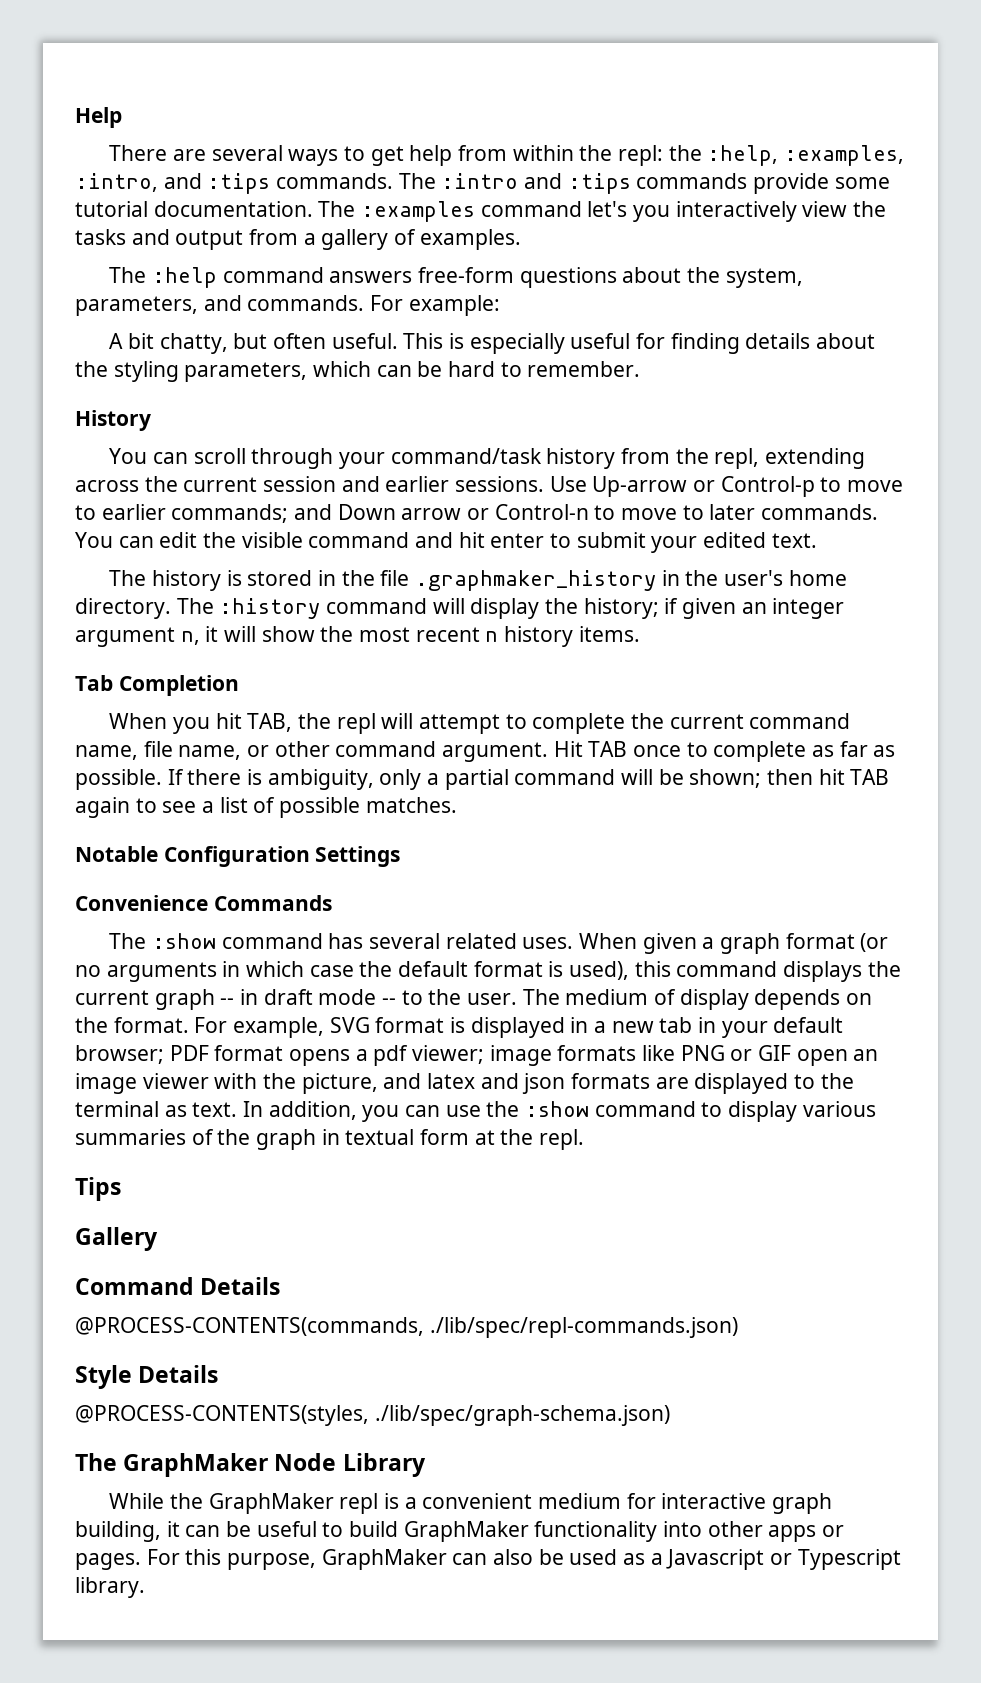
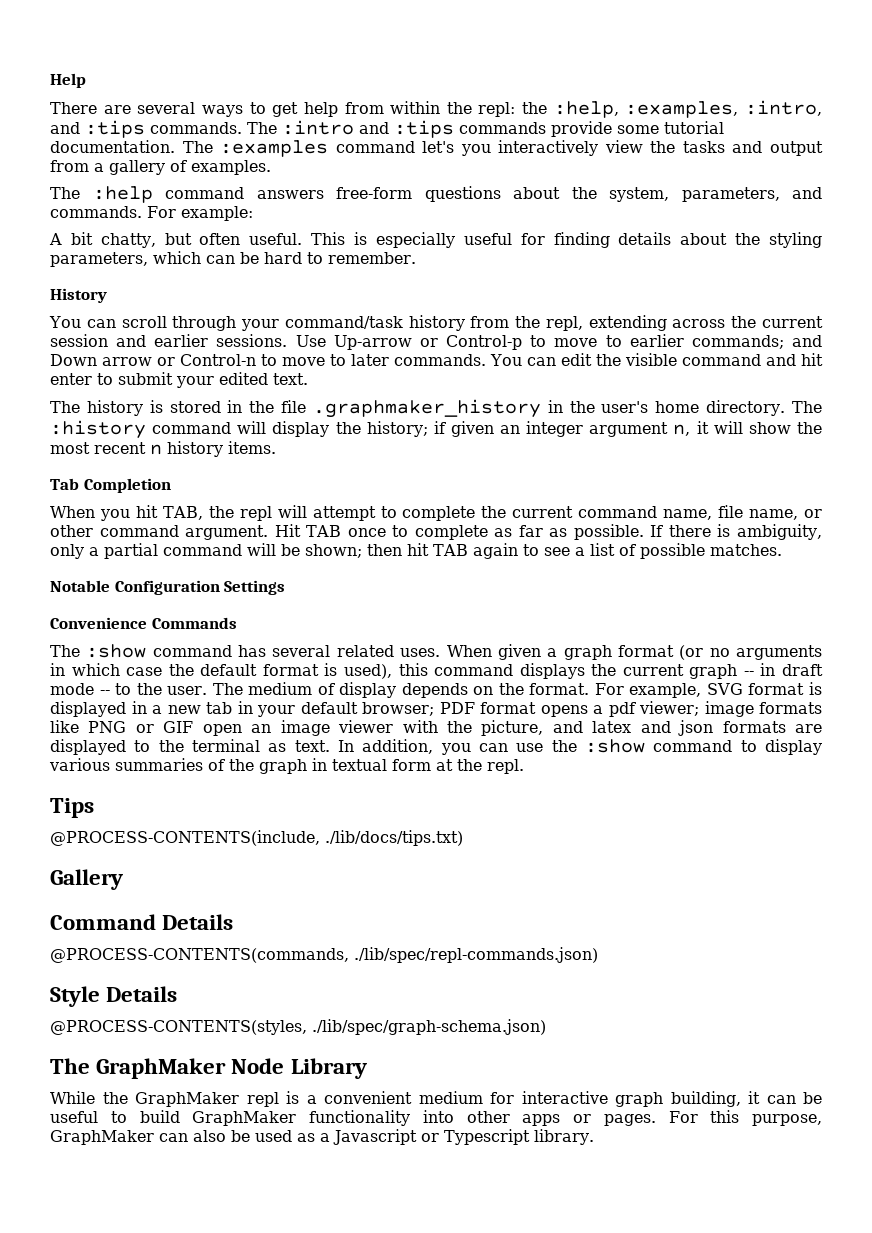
(121, 1189) none -> [50,830,463,846] // @PROCESS-CONTENTS(include, ./lib/docs/tips.txt)

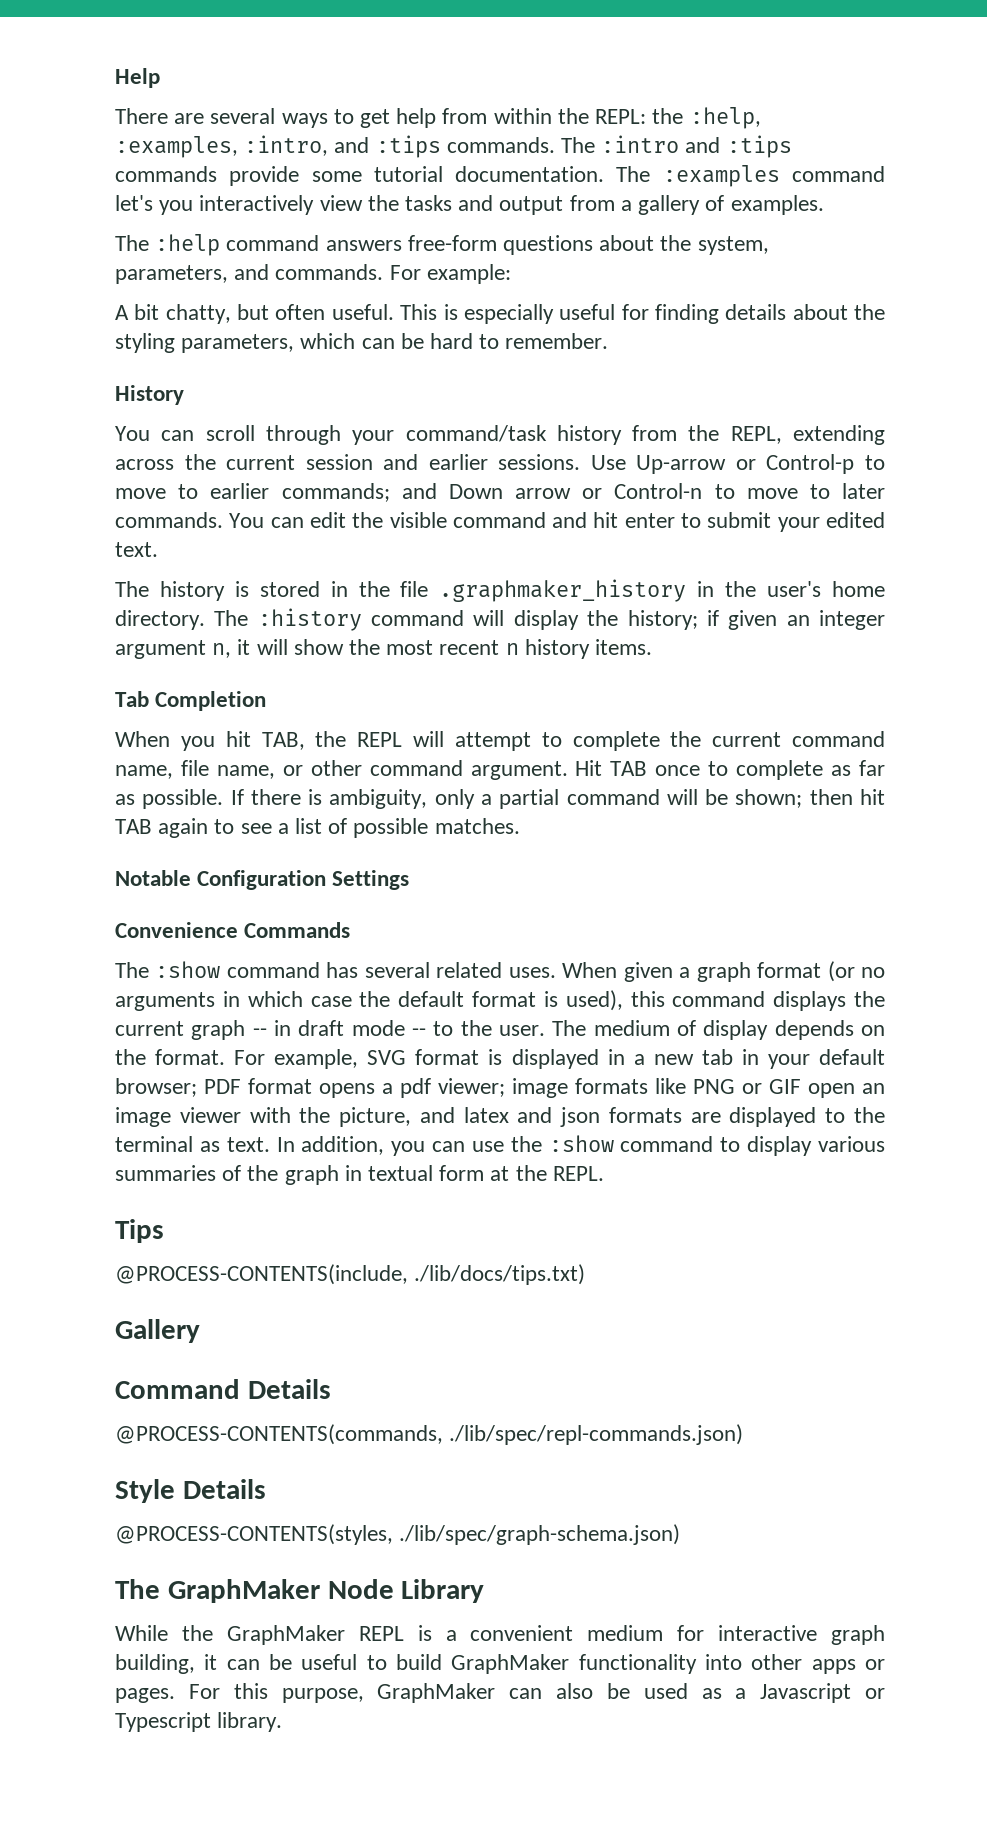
[478,102,516,117] repl: -> [595,109,647,124] REPL:
[545,316,583,331] repl, -> [730,426,782,444] REPL,
[239,506,272,521] repl -> [357,732,403,747] REPL
[487,759,524,774] repl. -> [552,1166,604,1181] REPL.
[246,1092,279,1107] repl -> [358,1626,404,1641] REPL

